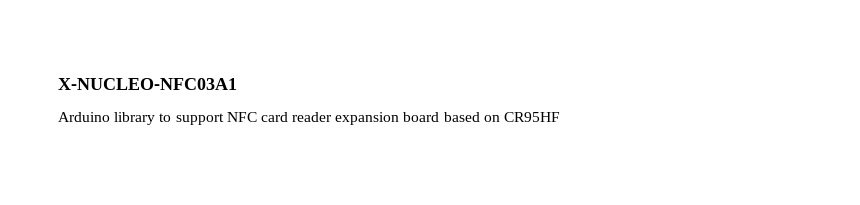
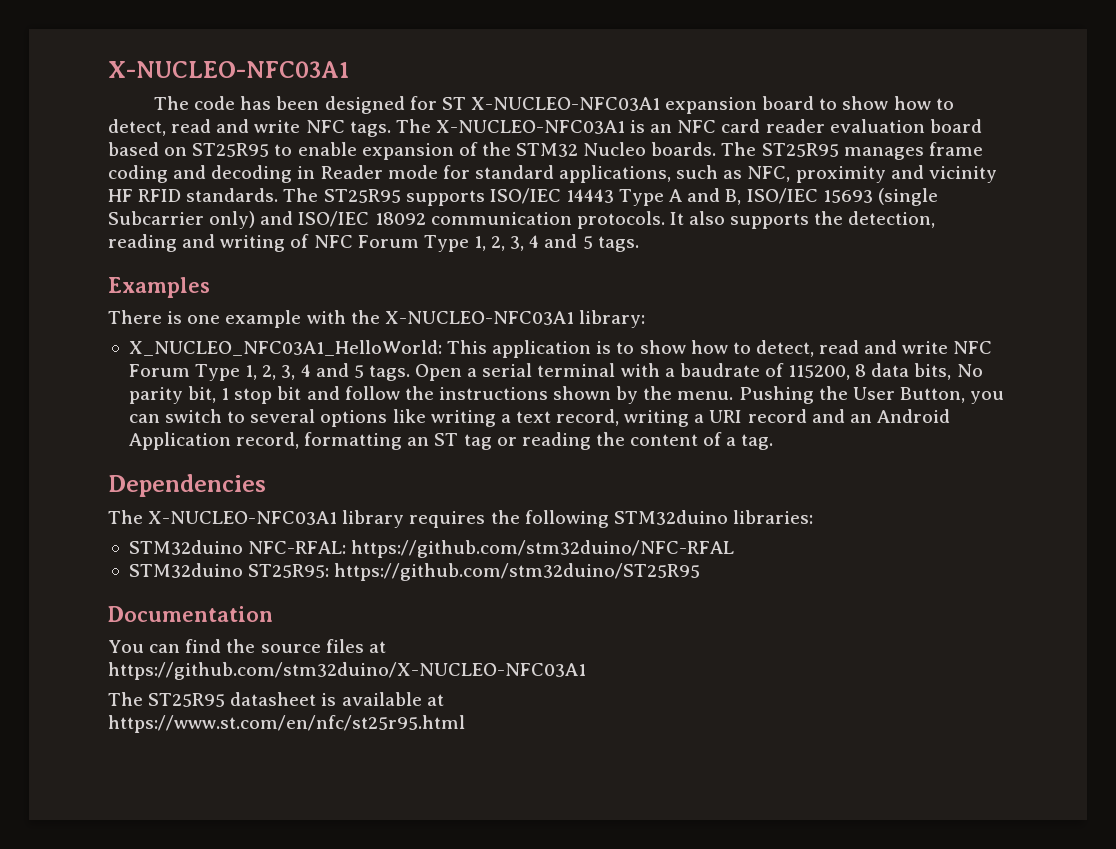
[58,112,224,125] Arduino library to support -> [154,96,954,114] [108,119,673,137] The code has been designed for ST X-NUCLEO-NFC03A1 expansion board to show how to detect, read and write NFC tags. The X-NUCLEO-NFC03A1 is an
[335,112,400,125] expansion -> [829,119,925,133] evaluation
[504,112,561,122] CR95HF -> [192,142,983,160] [108,165,997,183] [108,188,938,206] [108,211,936,229] [108,234,639,252] [108,277,210,298] [108,310,645,328] [128,340,993,358] [128,363,983,381] [128,386,1005,404] [128,409,950,427] [128,432,774,450] [108,474,266,497] [108,510,813,528] [128,540,735,558] [128,563,701,581] [108,606,273,622] [108,639,386,653] [108,662,586,680] [108,692,444,707] [108,715,465,733] ST25R95 to enable expansion of the STM32 Nucleo boards. The ST25R95 manages frame coding and decoding in Reader mode for standard applications, such as NFC, proximity and vicinity HF RFID standards. The ST25R95 supports ISO/IEC 14443 Type A and B, ISO/IEC 15693 (single Subcarrier only) and ISO/IEC 18092 communication protocols. It also supports the detection, reading and writing of NFC Forum Type 1, 2, 3, 4 and 5 tags. // Examples // There is one example with the X-NUCLEO-NFC03A1 library: // X_NUCLEO_NFC03A1_HelloWorld: This application is to show how to detect, read and write NFC Forum Type 1, 2, 3, 4 and 5 tags. Open a serial terminal with a baudrate of 115200, 8 data bits, No parity bit, 1 stop bit and follow the instructions shown by the menu. Pushing the User Button, you can switch to several options like writing a text record, writing a URI record and an Android Application record, formatting an ST tag or reading the content of a tag. // Dependencies // The X-NUCLEO-NFC03A1 library requires the following STM32duino libraries: // STM32duino NFC-RFAL: https://github.com/stm32duino/NFC-RFAL // STM32duino ST25R95: https://github.com/stm32duino/ST25R95 // Documentation // You can find the source files at // https://github.com/stm32duino/X-NUCLEO-NFC03A1 // The ST25R95 datasheet is available at // https://www.st.com/en/nfc/st25r95.html

